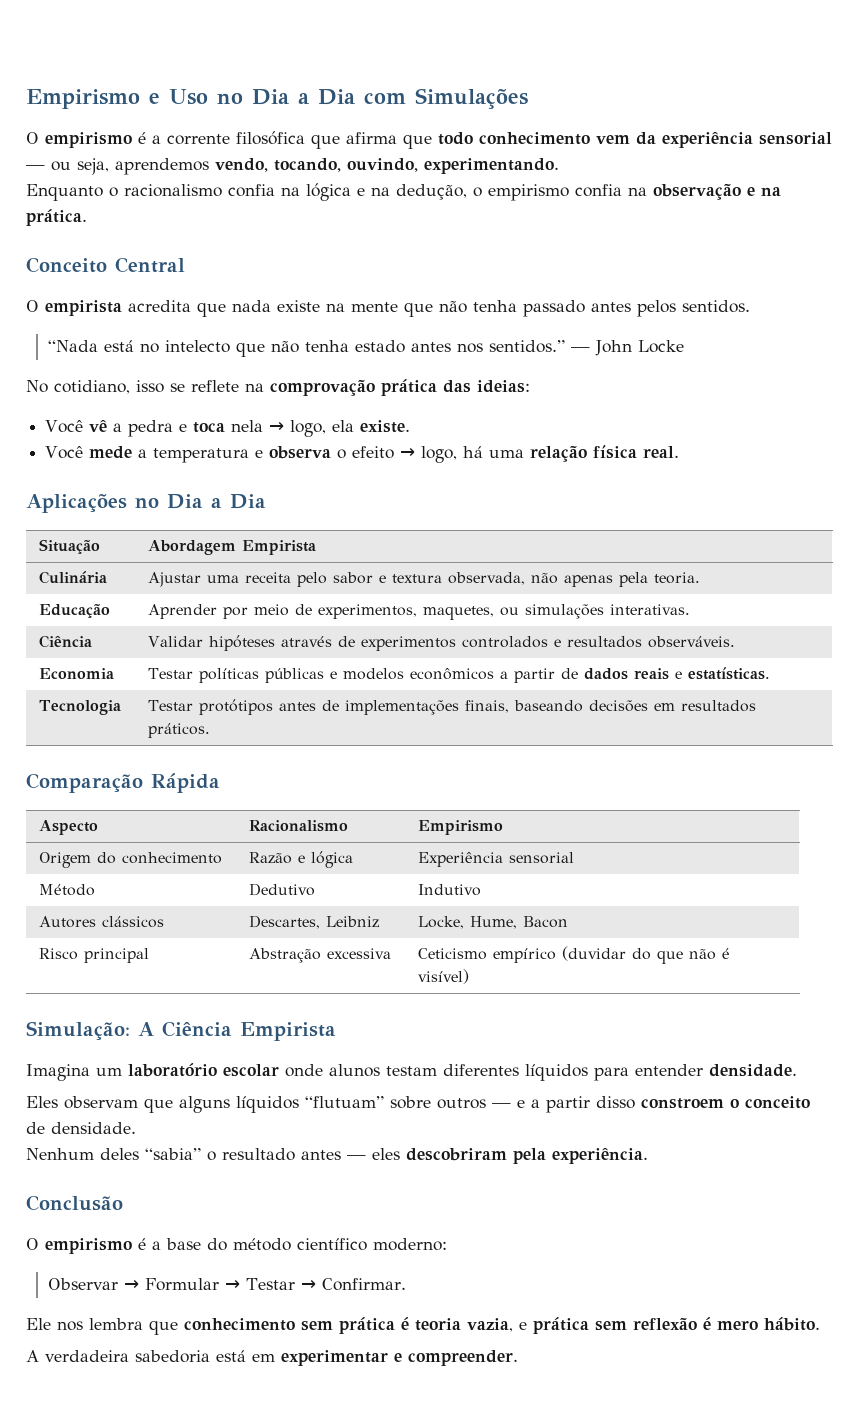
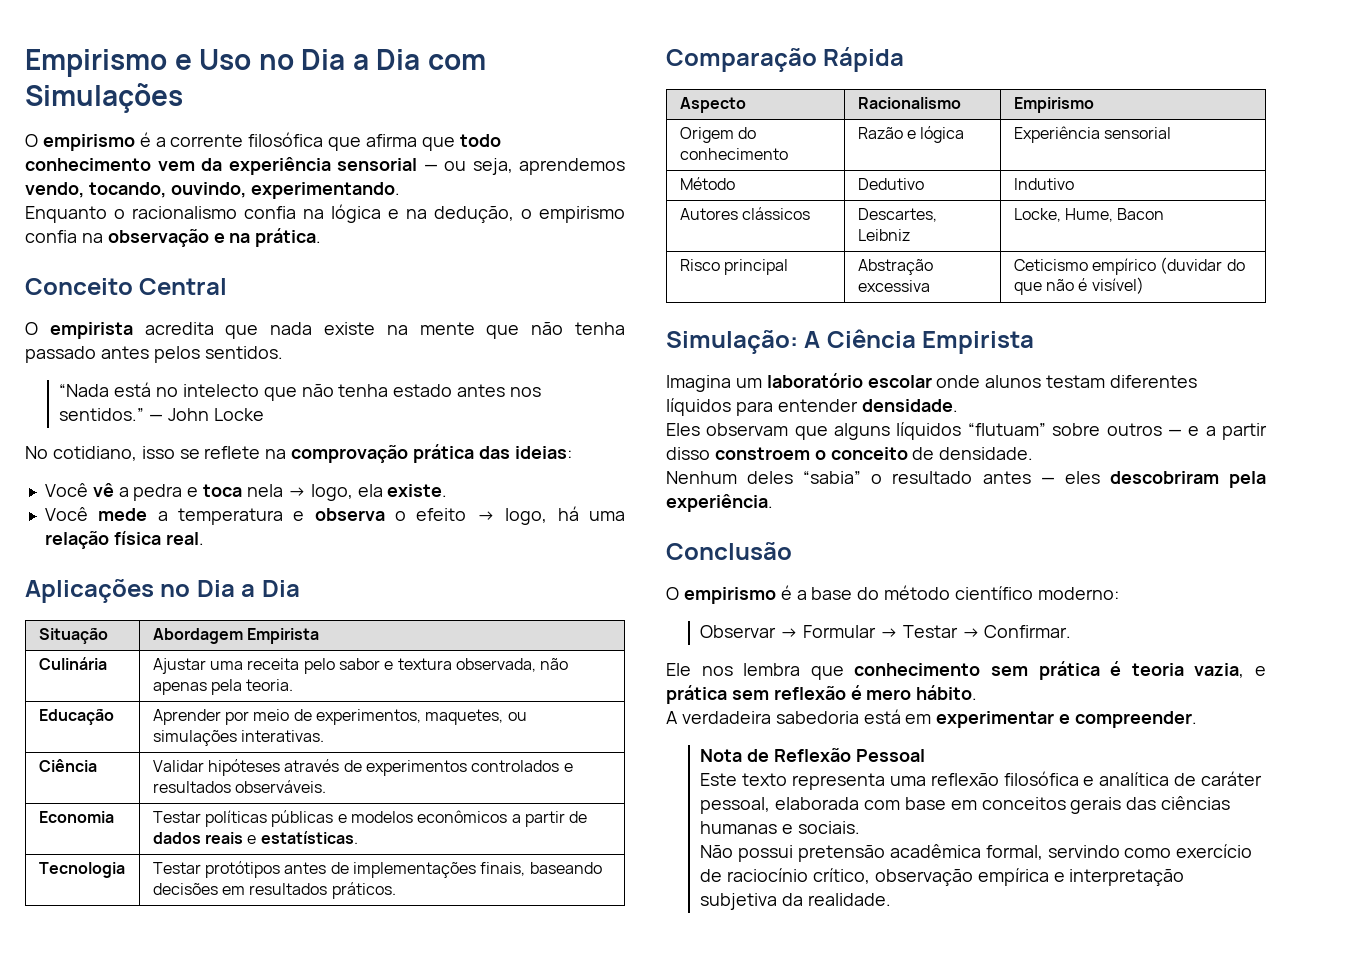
(518, 1358) none -> [700,748,925,762] [700,771,1263,790] [700,796,1231,814] [700,821,861,834] [700,844,1253,862] [700,868,1185,886] [700,893,892,910] // Nota de Reflexão Pessoal // Este texto representa uma reflexão filosófica e analítica de caráter pessoal, elaborada com base em conceitos gerais das ciências humanas e sociais. // Não possui pretensão acadêmica formal, servindo como exercício de raciocínio crítico, observação empírica e interpretação subjetiva da realidade.

